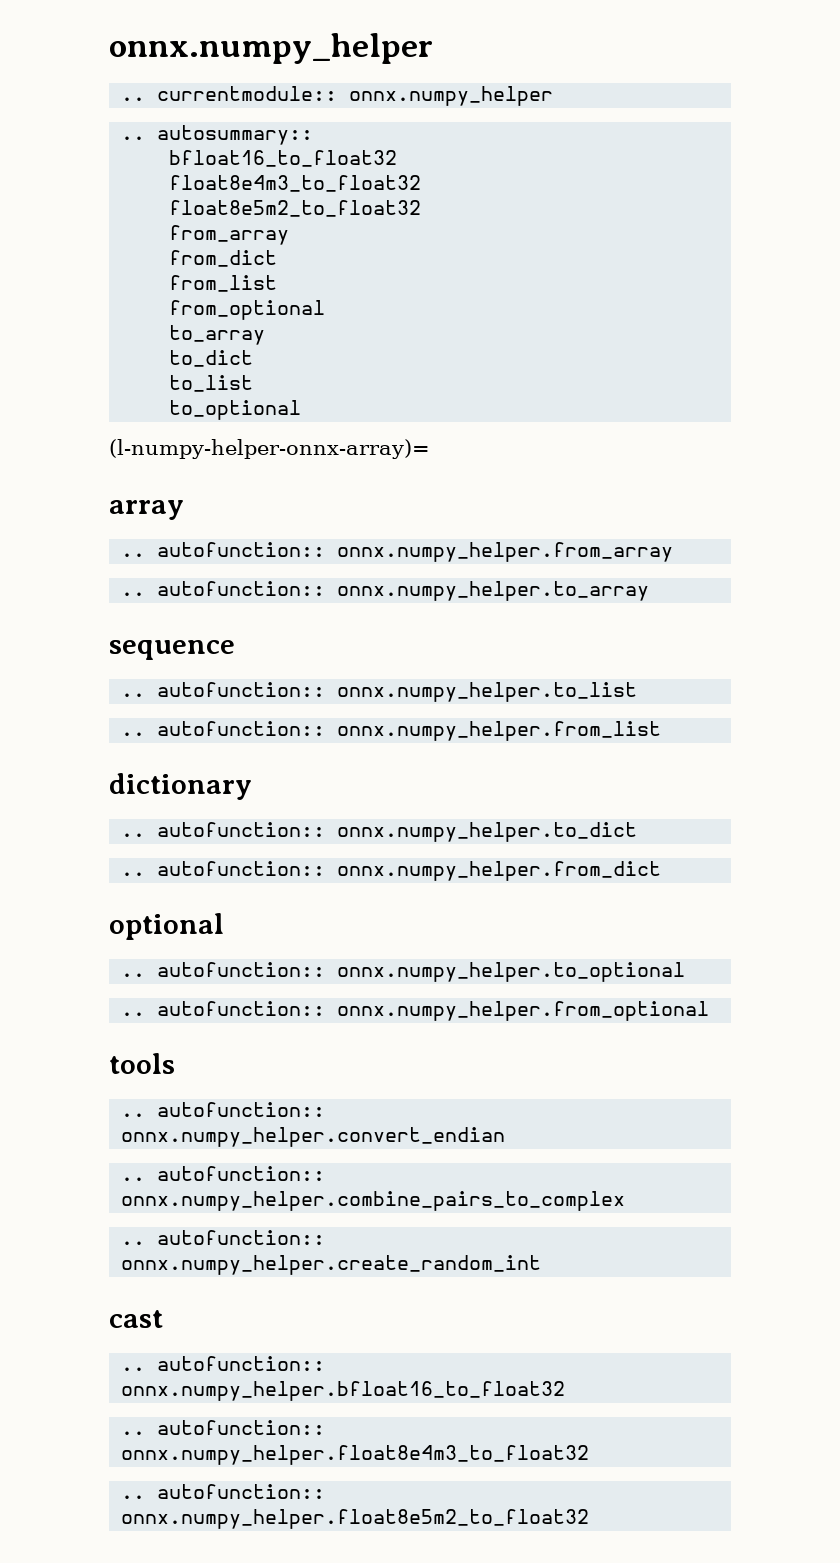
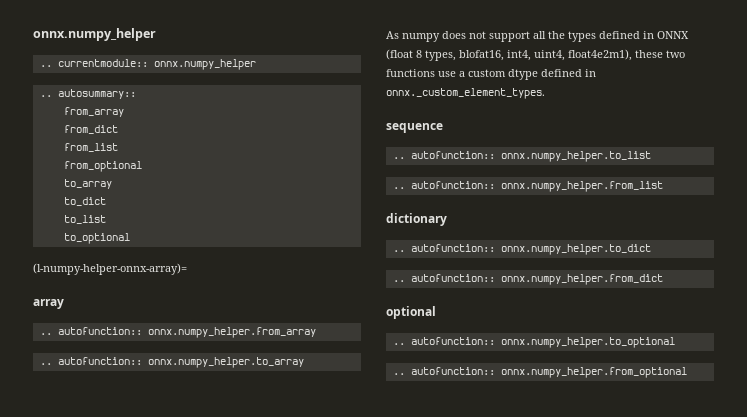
[169,150,398,167] [169,175,422,192] [169,200,422,217] // bfloat16_to_float32 // float8e4m3_to_float32 // float8e5m2_to_float32 -> (136, 94) none
(650, 591) none -> [386,31,689,42] [386,49,685,61] [386,69,596,80] [386,88,545,99] // As numpy does not support all the types defined in ONNX (float 8 types, blofat16, int4, uint4, float4e2m1), these two functions use a custom dtype defined in onnx._custom_element_types.
[109,1053,175,1074] [121,1102,326,1117] [121,1127,506,1147] [121,1166,326,1181] [121,1191,626,1211] [121,1230,326,1245] [121,1255,542,1275] [109,1310,163,1328] [121,1356,326,1371] [121,1381,566,1401] [121,1420,326,1435] [121,1445,590,1465] [121,1484,326,1499] [121,1509,590,1529] // tools // .. autofunction:: onnx.numpy_helper.convert_endian // .. autofunction:: onnx.numpy_helper.combine_pairs_to_complex // .. autofunction:: onnx.numpy_helper.create_random_int // cast // .. autofunction:: onnx.numpy_helper.bfloat16_to_float32 // .. autofunction:: onnx.numpy_helper.float8e4m3_to_float32 // .. autofunction:: onnx.numpy_helper.float8e5m2_to_float32 -> (687, 372) none

